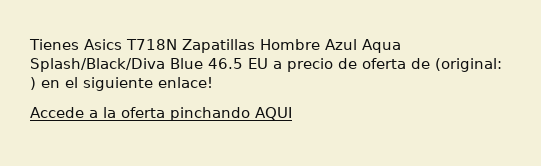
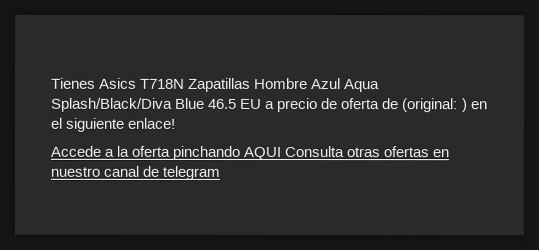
(292, 113) none -> [284,146,450,158] [50,165,221,180] Consulta otras ofertas en nuestro canal de telegram

